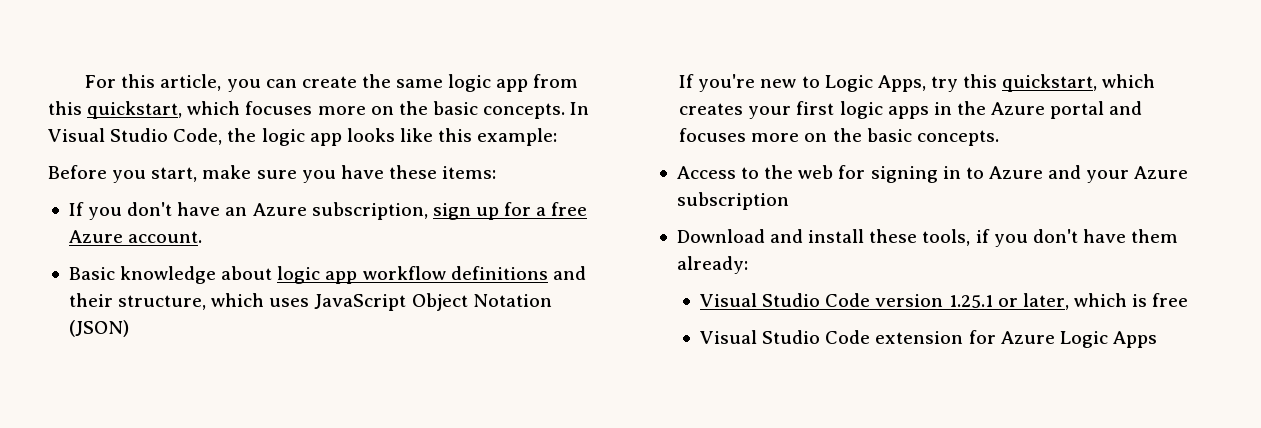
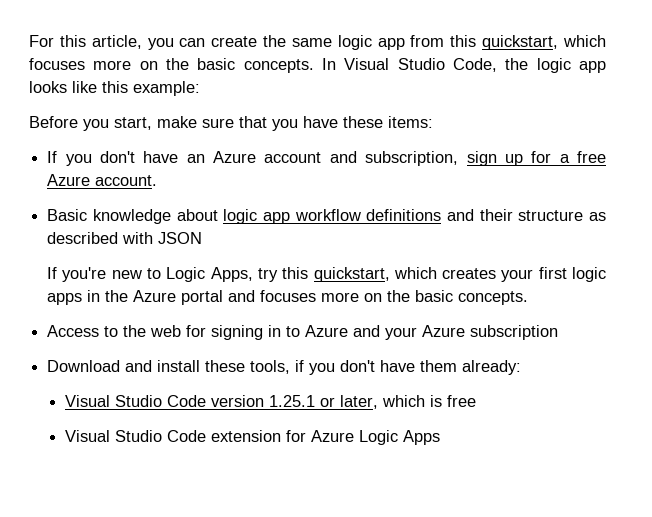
(297, 174) none -> [239,116,267,128] that
(307, 209) none -> [264,151,357,163] account and
[118,293,552,311] [68,320,129,337] structure, which uses JavaScript Object Notation (JSON) -> [518,210,606,221] [47,232,203,244] structure as described with JSON

